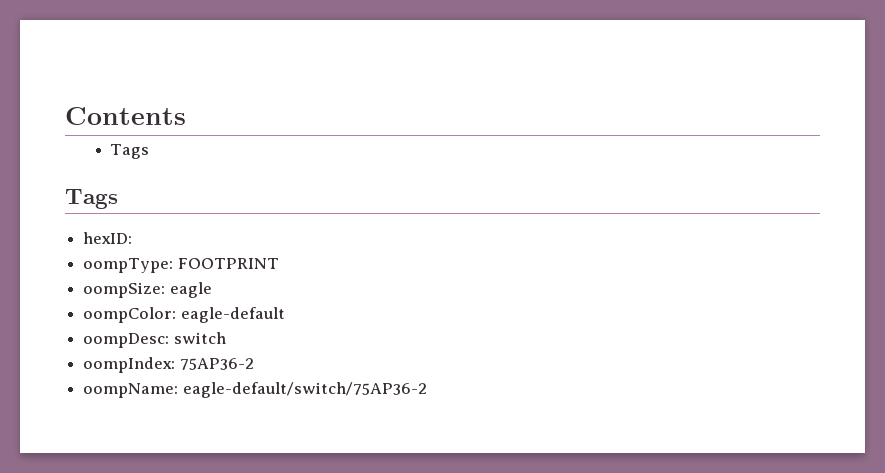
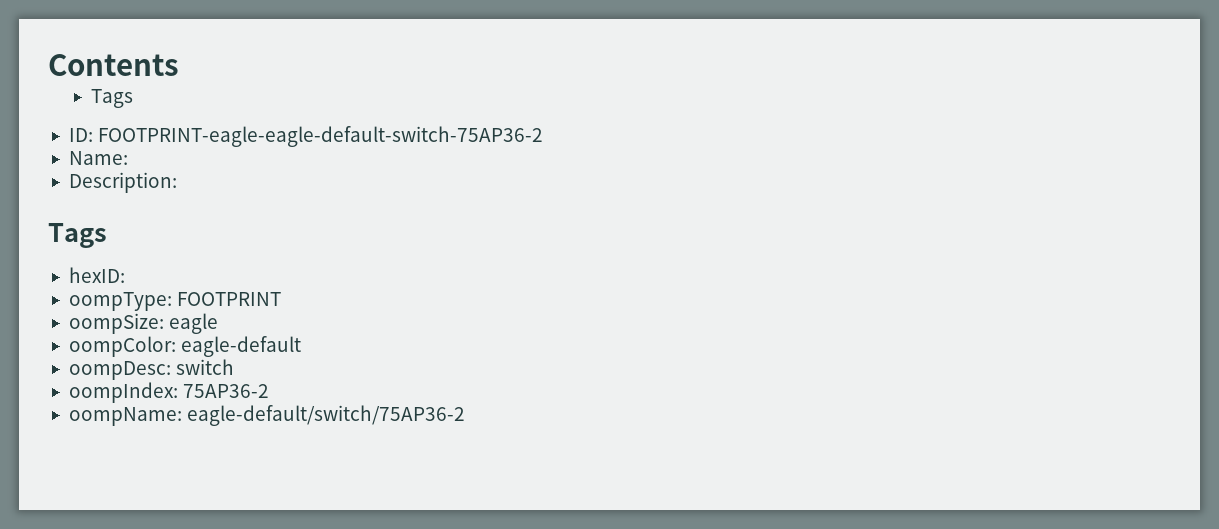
(150, 151) none -> [68,126,544,147] [68,151,128,165] [68,172,177,193] // ID: FOOTPRINT-eagle-eagle-default-switch-75AP36-2 // Name: // Description:

